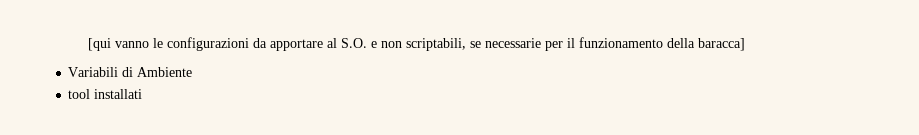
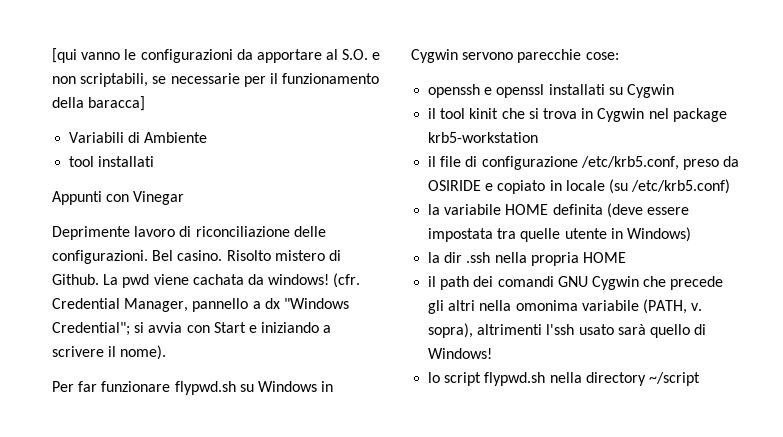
(143, 94) none -> [52,191,185,205] [52,226,326,240] [52,250,341,264] [52,273,361,288] [52,298,349,312] [52,322,332,336] [52,345,167,360] [52,381,334,395] [411,49,619,63] [428,84,674,98] [428,108,727,122] [428,132,539,143] [428,156,740,170] [428,179,731,194] [428,203,689,218] [428,227,691,242] [428,252,626,266] [428,276,724,290] [428,299,703,314] [428,323,707,338] [428,348,493,359] [428,372,700,386] // Appunti con Vinegar // Deprimente lavoro di riconciliazione delle configurazioni. Bel casino. Risolto mistero di Github. La pwd viene cachata da windows! (cfr. Credential Manager, pannello a dx "Windows Credential"; si avvia con Start e iniziando a scrivere il nome). // Per far funzionare flypwd.sh su Windows in Cygwin servono parecchie cose: // openssh e openssl installati su Cygwin // il tool kinit che si trova in Cygwin nel package krb5-workstation // il file di configurazione /etc/krb5.conf, preso da OSIRIDE e copiato in locale (su /etc/krb5.conf) // la variabile HOME definita (deve essere impostata tra quelle utente in Windows) // la dir .ssh nella propria HOME // il path dei comandi GNU Cygwin che precede gli altri nella omonima variabile (PATH, v. sopra), altrimenti l'ssh usato sarà quello di Windows! // lo script flypwd.sh nella directory ~/script

